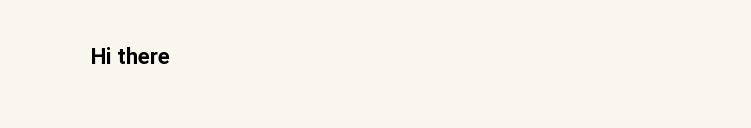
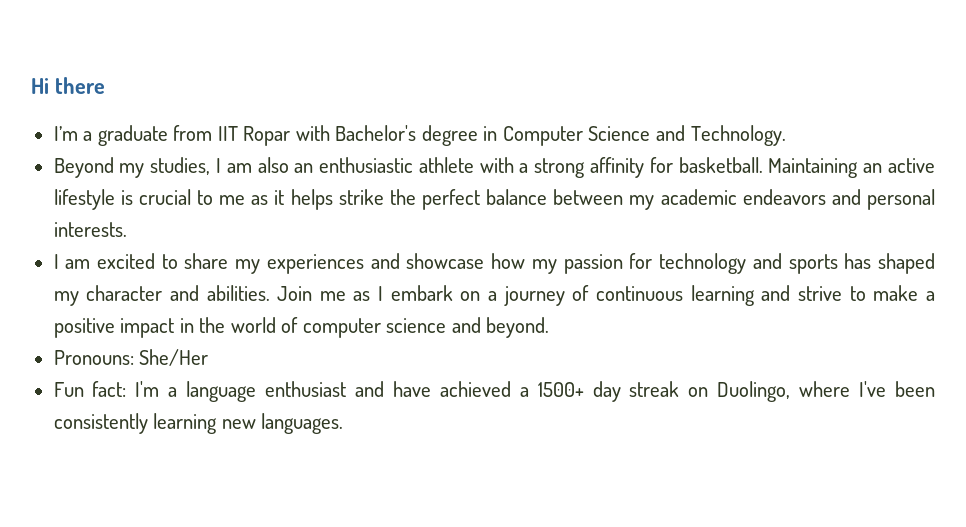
(170, 55) none -> [53,125,786,146] [53,157,935,178] [53,189,935,210] [53,222,127,237] [53,253,936,274] [53,285,936,306] [53,317,550,338] [53,349,209,366] [53,381,935,402] [53,413,344,434] // I’m a graduate from IIT Ropar with Bachelor's degree in Computer Science and Technology. // Beyond my studies, I am also an enthusiastic athlete with a strong affinity for basketball. Maintaining an active lifestyle is crucial to me as it helps strike the perfect balance between my academic endeavors and personal interests. // I am excited to share my experiences and showcase how my passion for technology and sports has shaped my character and abilities. Join me as I embark on a journey of continuous learning and strive to make a positive impact in the world of computer science and beyond. // Pronouns: She/Her // Fun fact: I'm a language enthusiast and have achieved a 1500+ day streak on Duolingo, where I've been consistently learning new languages.

